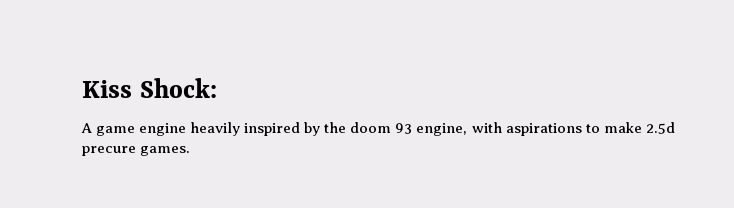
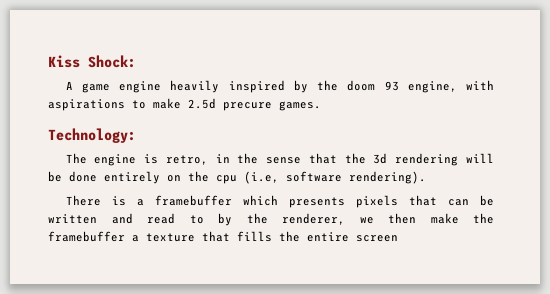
(191, 151) none -> [48,128,136,143] [65,153,495,166] [48,171,426,184] [65,195,495,208] [48,213,494,226] [48,231,398,242] // Technology: // The engine is retro, in the sense that the 3d rendering will be done entirely on the cpu (i.e, software rendering). // There is a framebuffer which presents pixels that can be written and read to by the renderer, we then make the framebuffer a texture that fills the entire screen

